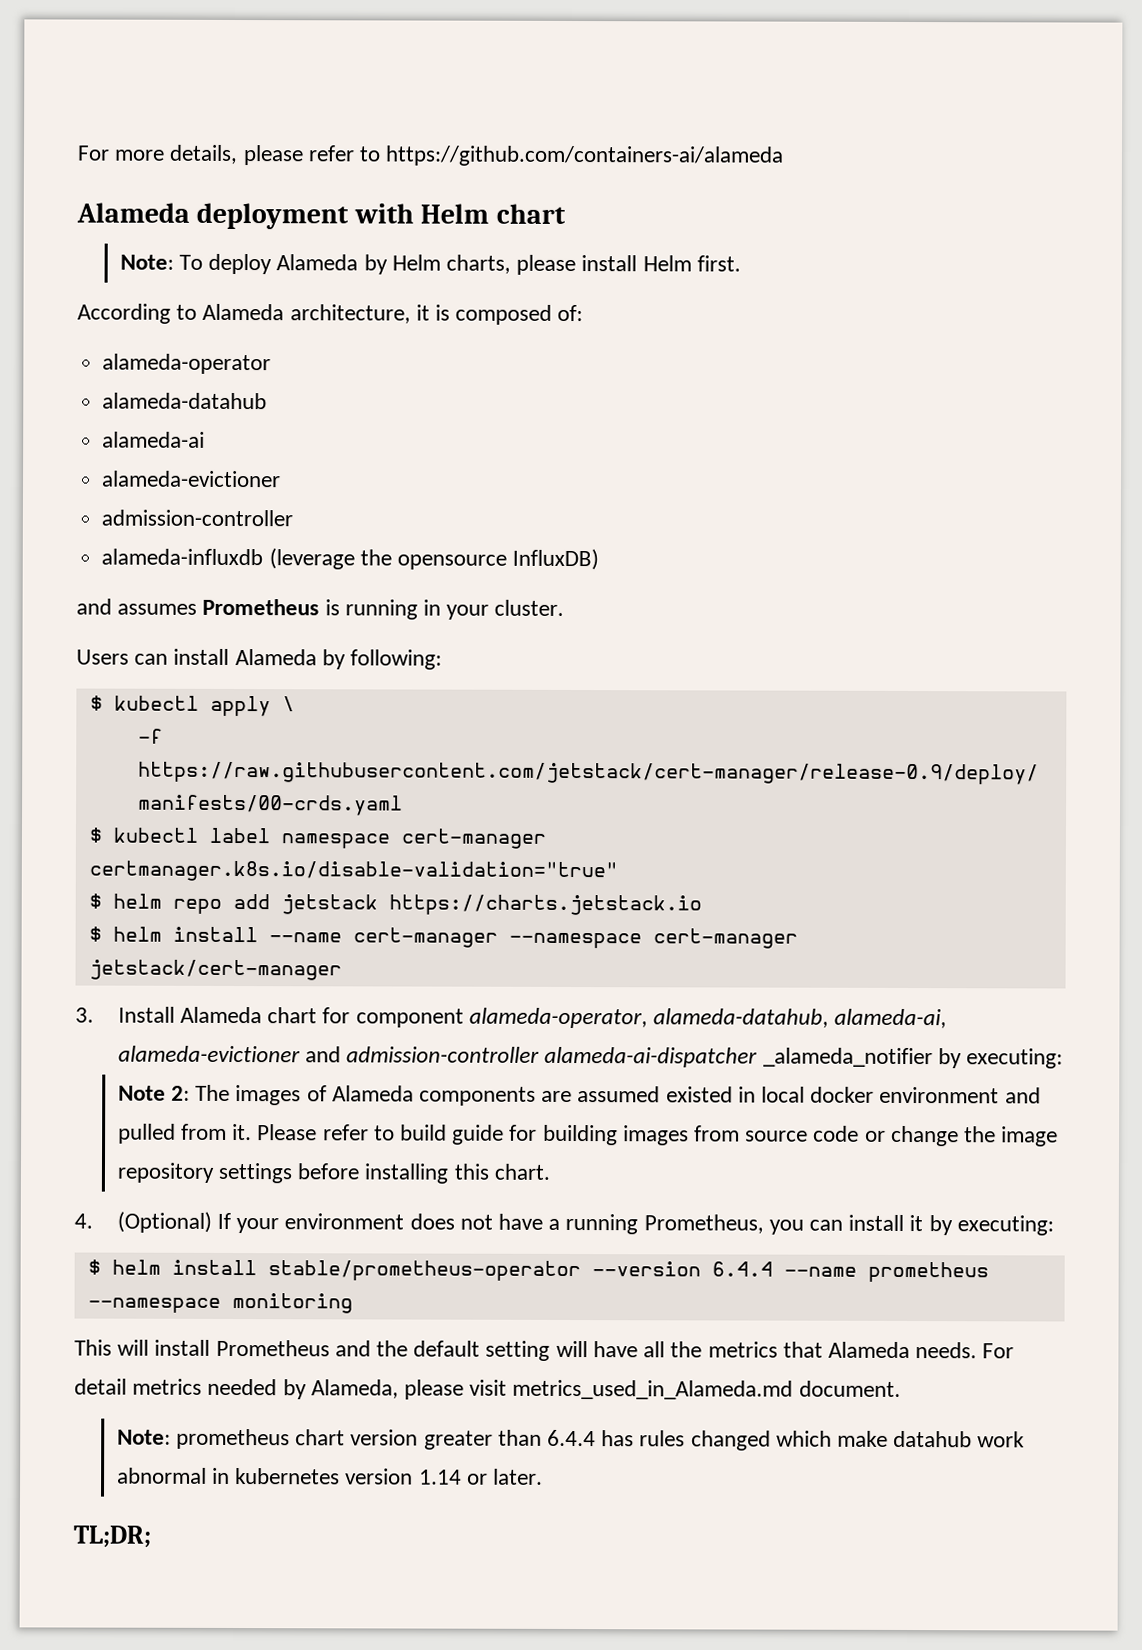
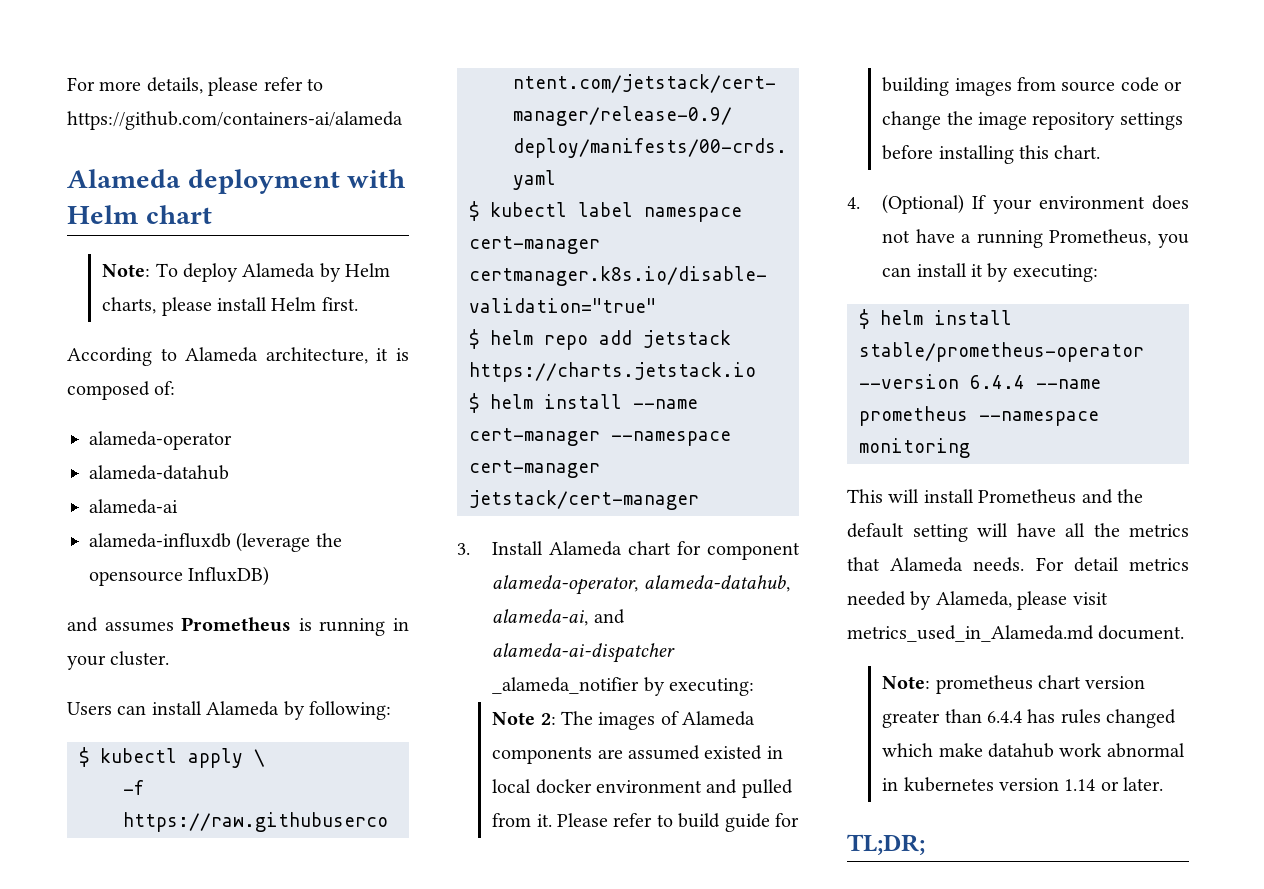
[102,470,282,488] [101,509,294,527] // alameda-evictioner // admission-controller -> (178, 506) none
[117,1045,541,1063] alameda-evictioner and admission-controller -> [593,609,625,624] and

